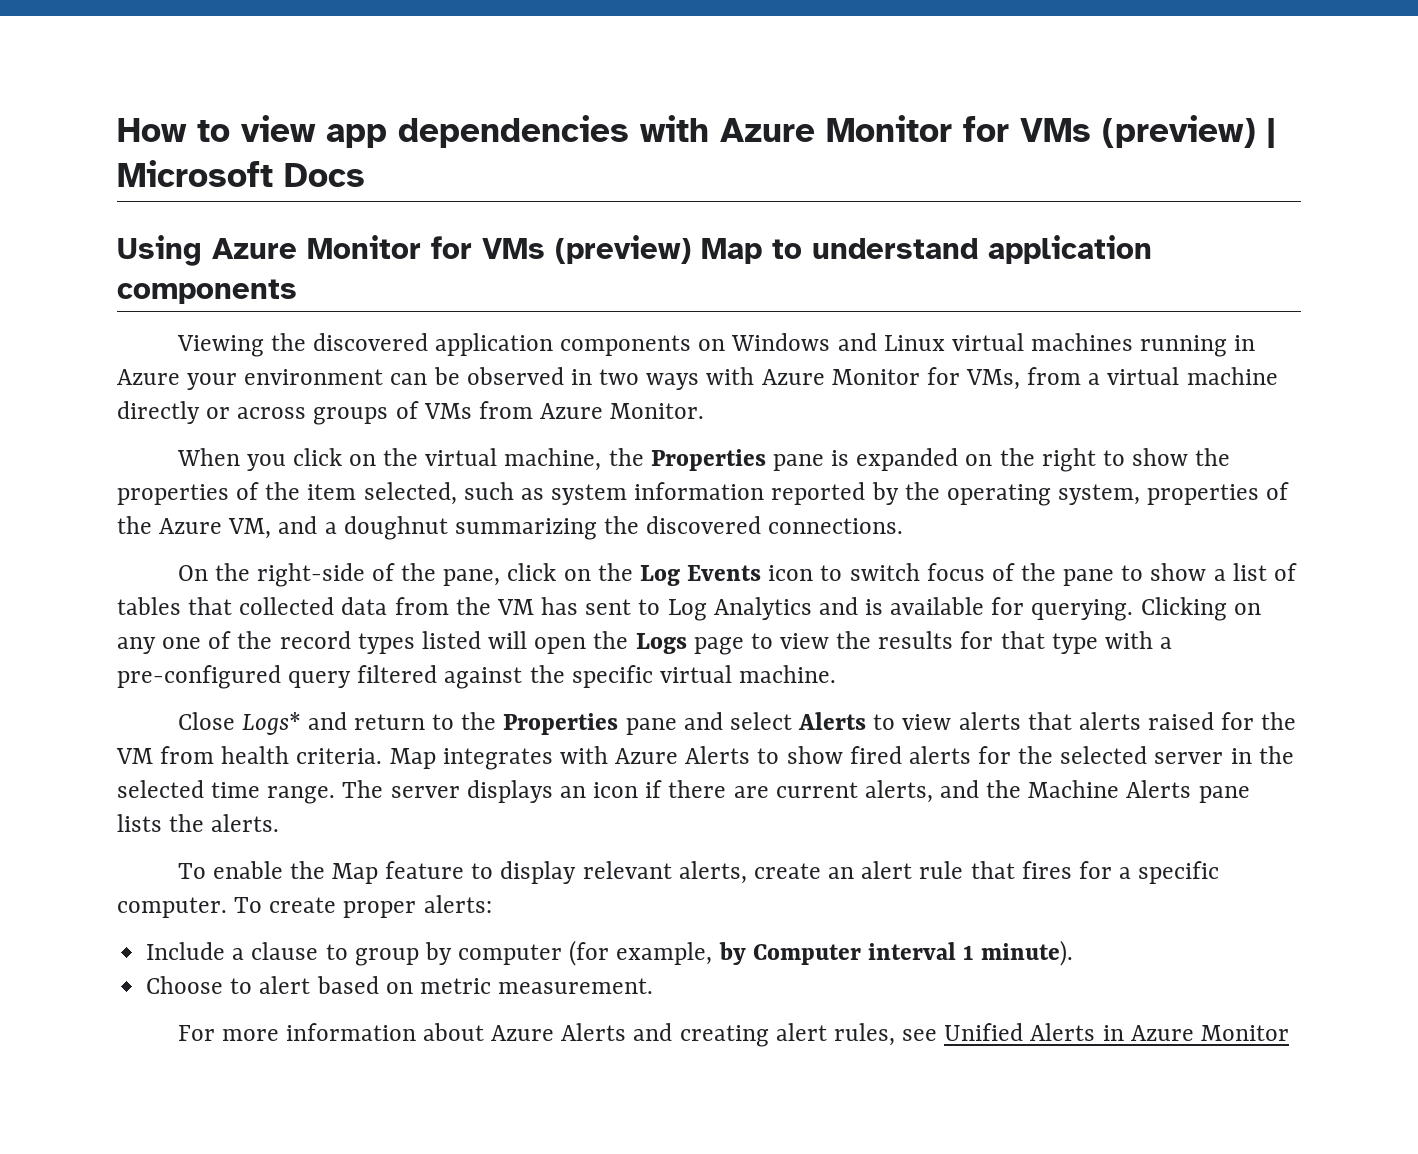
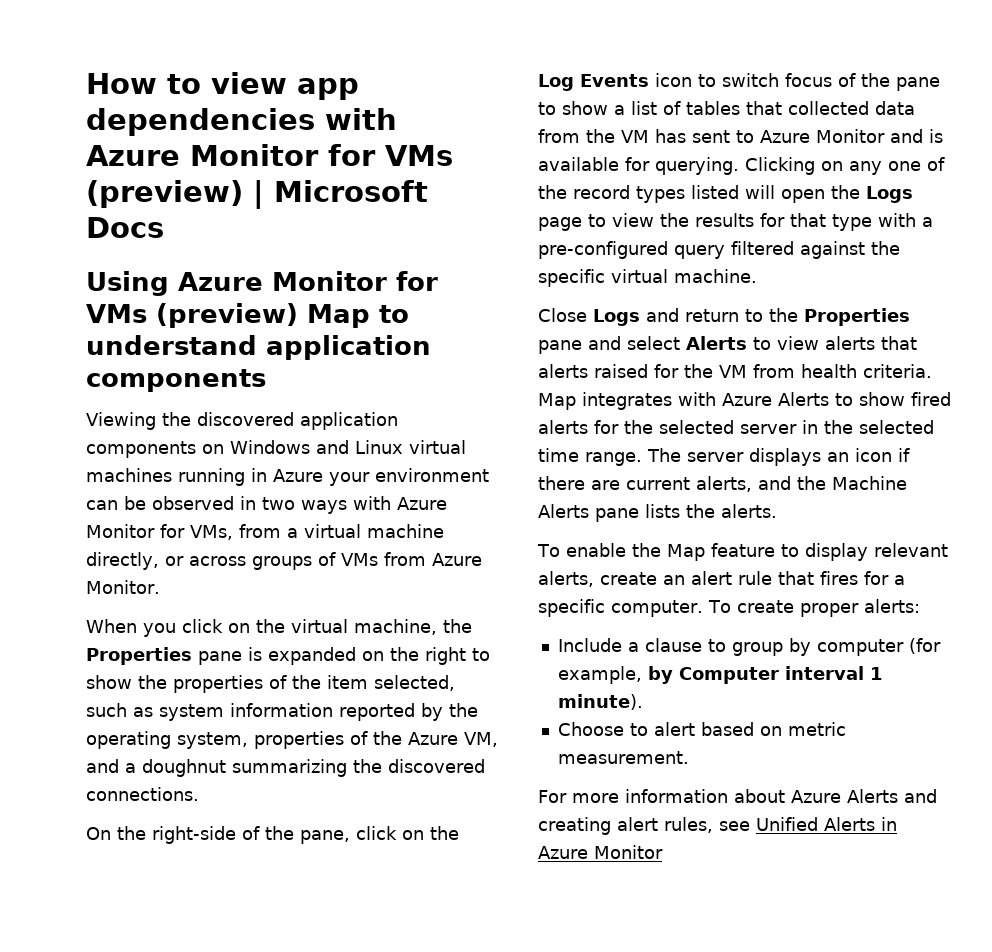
[117,401,200,424] directly -> [86,552,159,570] directly,
[667,597,812,621] Log Analytics -> [760,129,885,143] Azure Monitor
[241,712,301,735] Logs* -> [593,309,640,326] Logs

